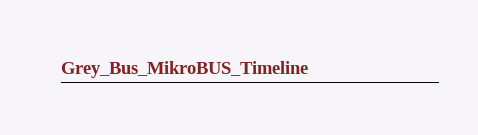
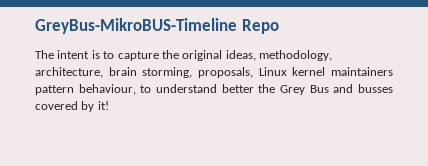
[61,61,308,78] Grey_Bus_MikroBUS_Timeline -> [35,18,279,34] [35,50,332,61] [35,67,393,78] [35,84,394,95] [35,101,109,112] GreyBus-MikroBUS-Timeline Repo // The intent is to capture the original ideas, methodology, architecture, brain storming, proposals, Linux kernel maintainers pattern behaviour, to understand better the Grey Bus and busses covered by it!

